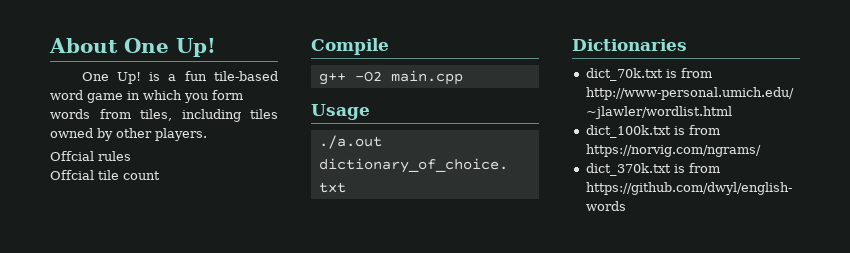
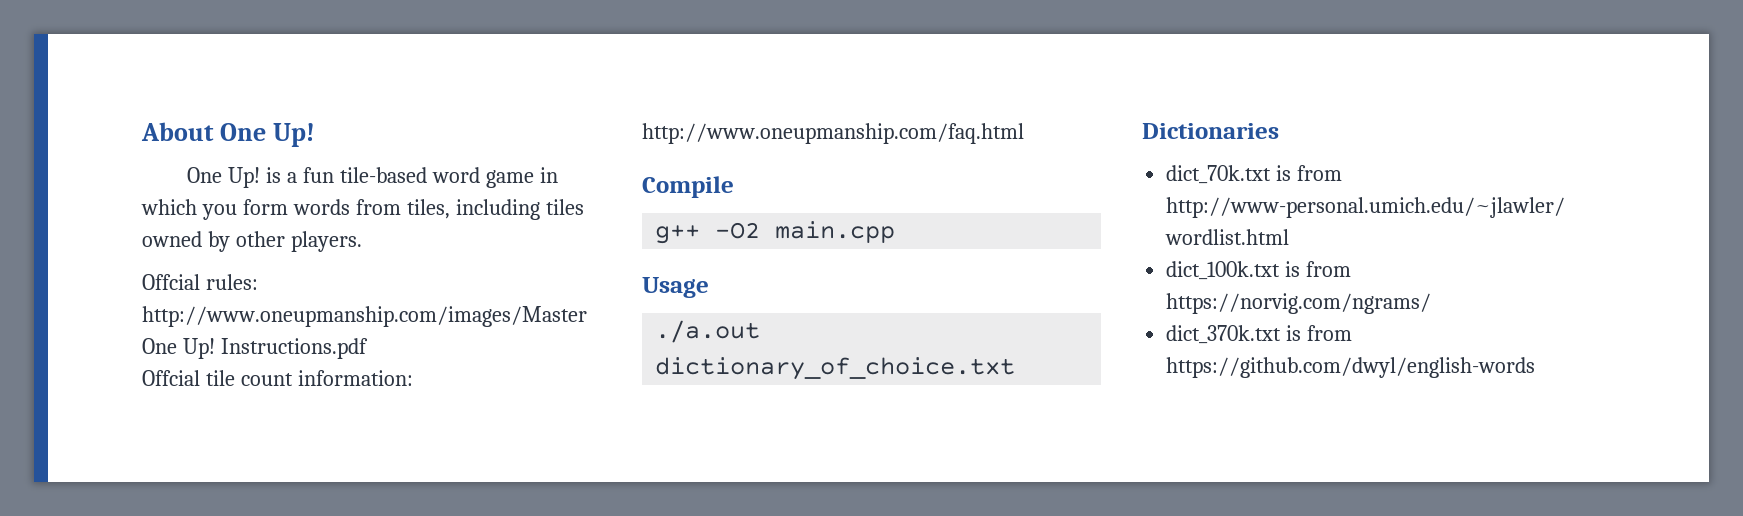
[98,151,131,161] rules -> [205,274,258,290] [142,306,587,327] [142,338,368,359] rules: http://www.oneupmanship.com/images/Master One Up! Instructions.pdf
(160, 175) none -> [297,370,413,386] [642,123,1024,144] information: http://www.oneupmanship.com/faq.html

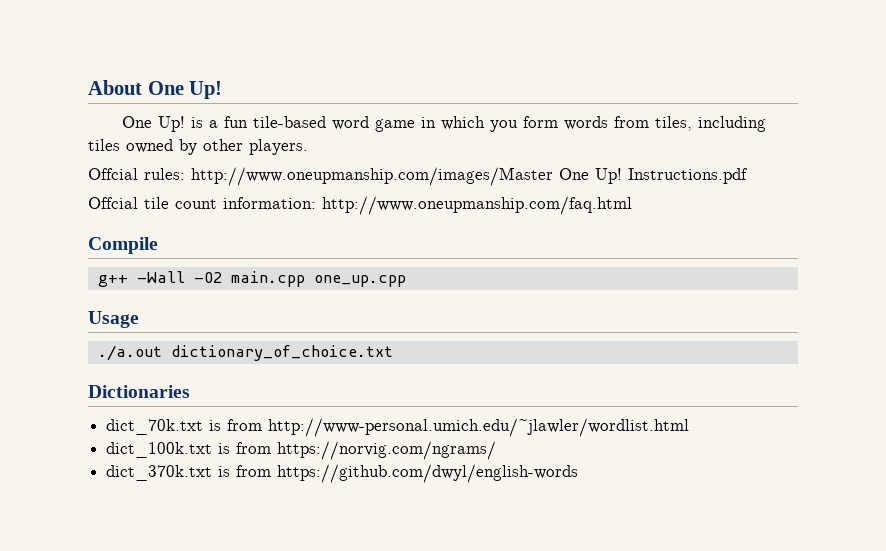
(701, 234) none -> [136,271,185,283] -Wall
(896, 232) none -> [313,275,406,287] one_up.cpp

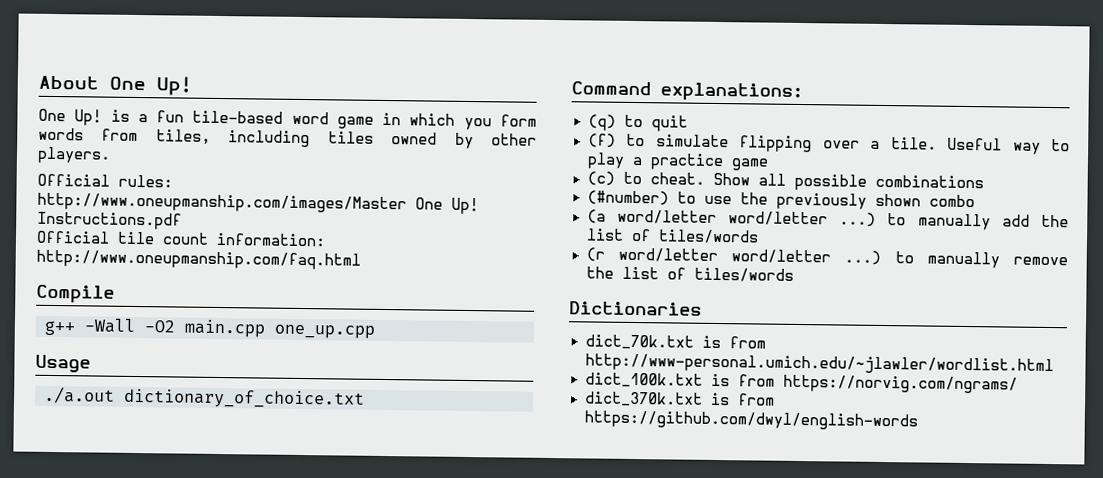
[88,168,138,180] Offcial -> [37,173,110,187] Official
[88,197,138,209] Offcial -> [36,230,110,244] Official
(393, 353) none -> [571,81,803,103] [587,114,688,132] [587,133,1070,155] [586,152,768,171] [586,171,984,191] [586,190,975,210] [586,209,1069,231] [585,228,759,244] [585,247,1068,269] [585,266,794,282] // Command explanations: // (q) to quit // (f) to simulate flipping over a tile. Useful way to play a practice game // (c) to cheat. Show all possible combinations // (#number) to use the previously shown combo // (a word/letter word/letter ...) to manually add the list of tiles/words // (r word/letter word/letter ...) to manually remove the list of tiles/words

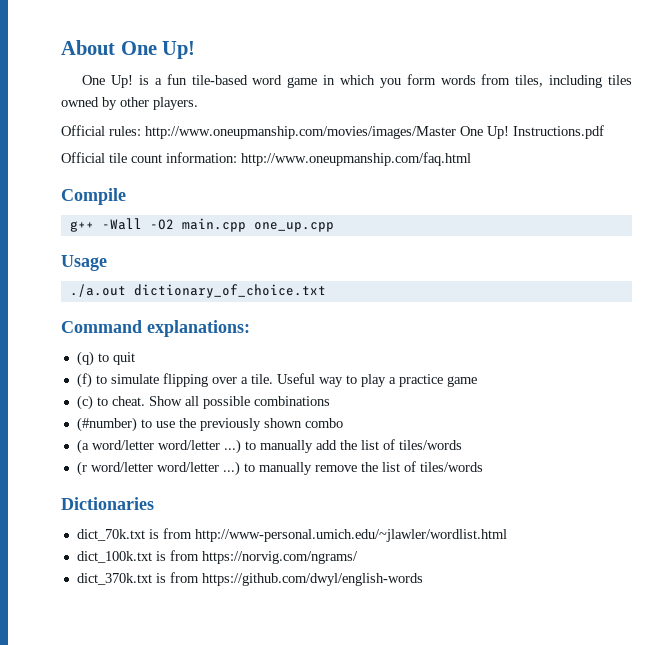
[37,192,407,214] http://www.oneupmanship.com/images/Master -> [145,126,456,139] http://www.oneupmanship.com/movies/images/Master

